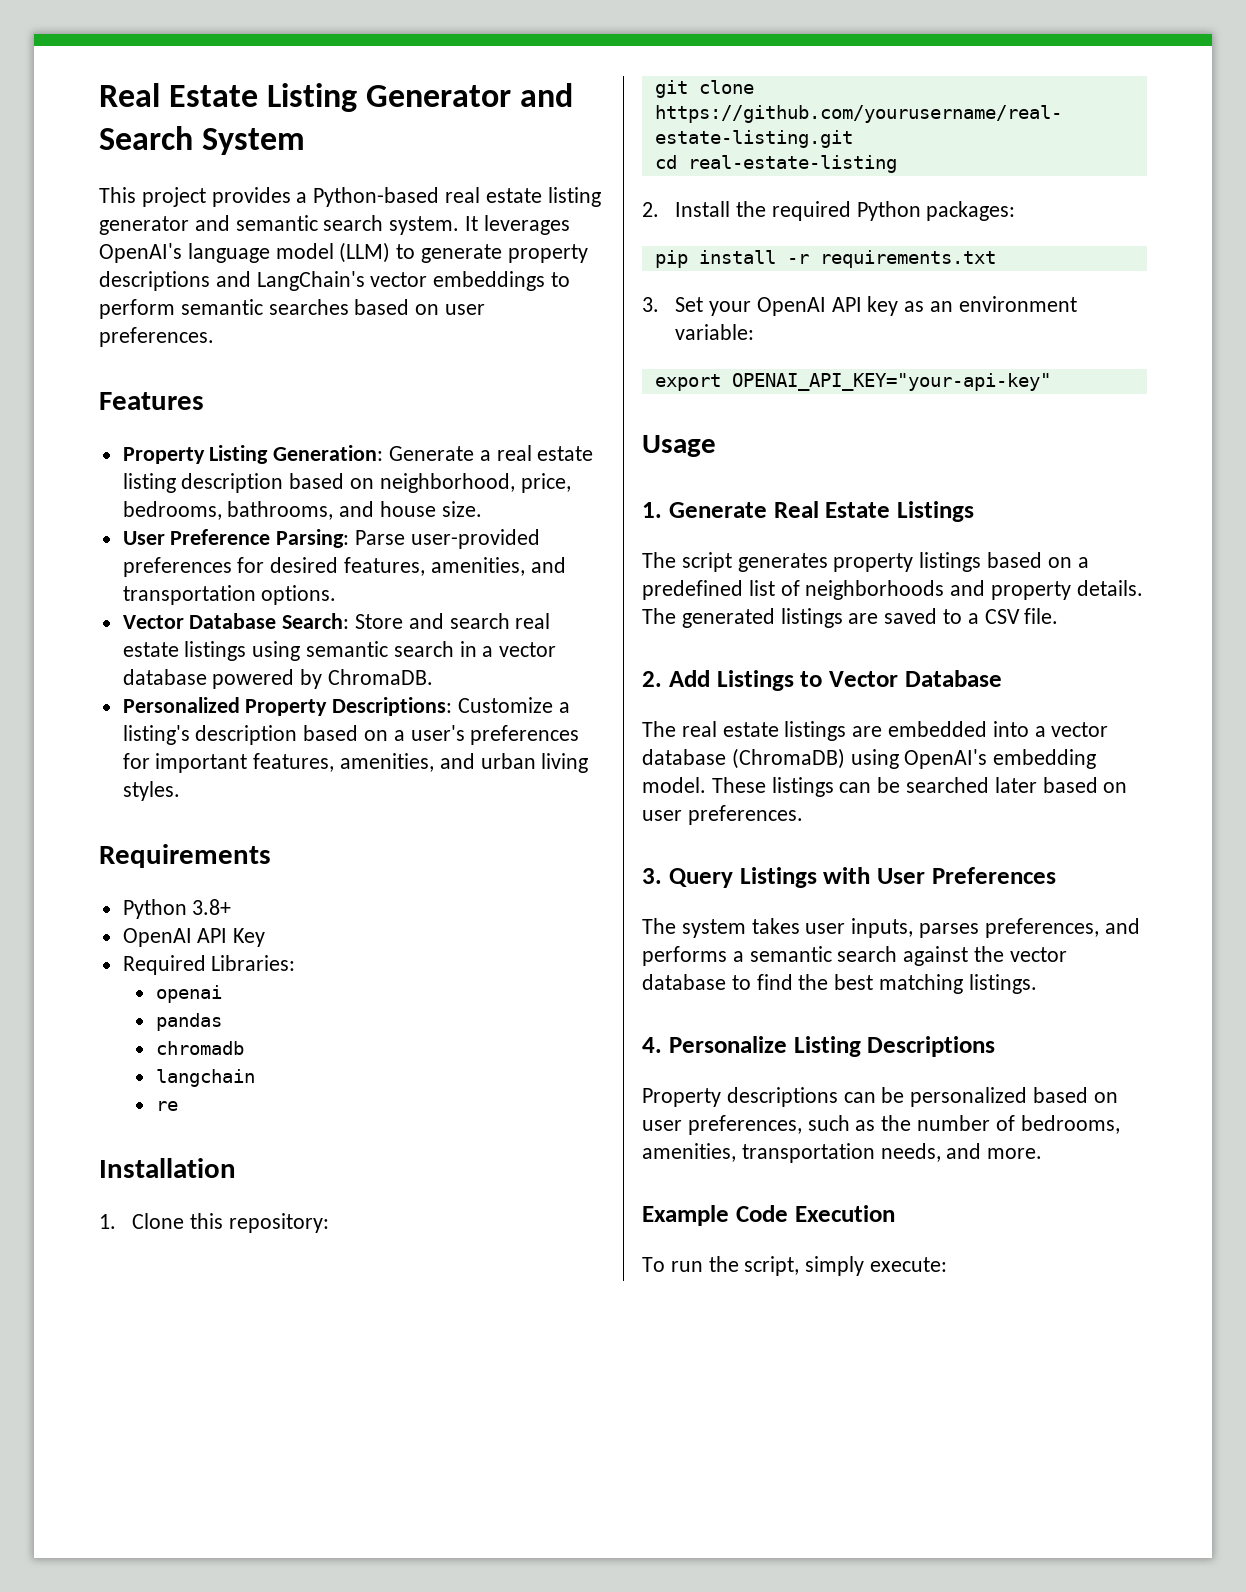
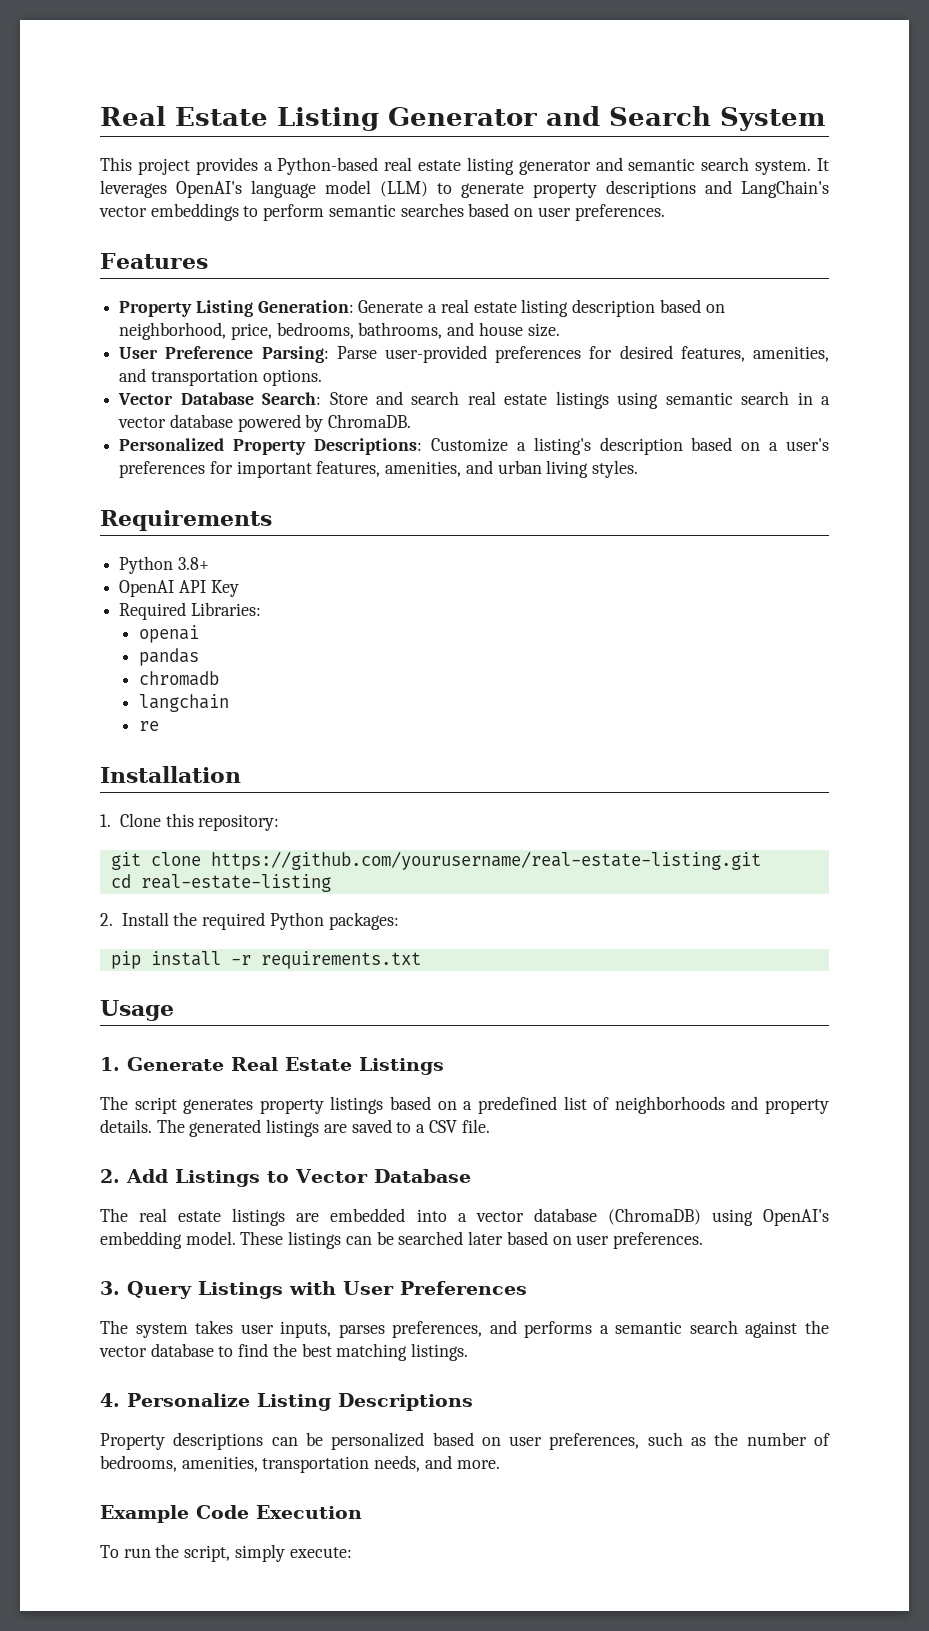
[642,296,1077,316] [675,324,755,340] [654,373,1051,391] // 3. Set your OpenAI API key as an environment variable: // export OPENAI_API_KEY="your-api-key" -> (421, 960) none

